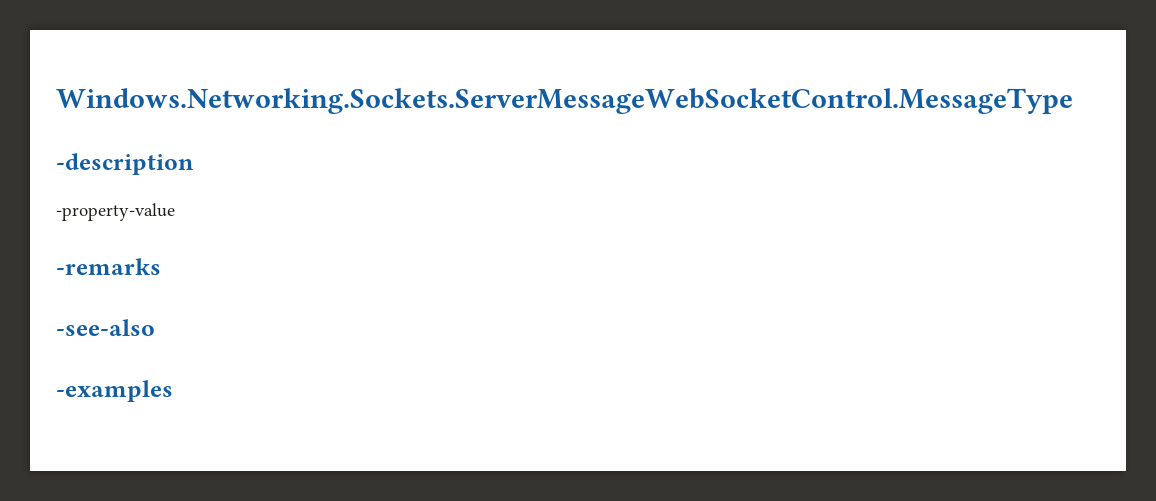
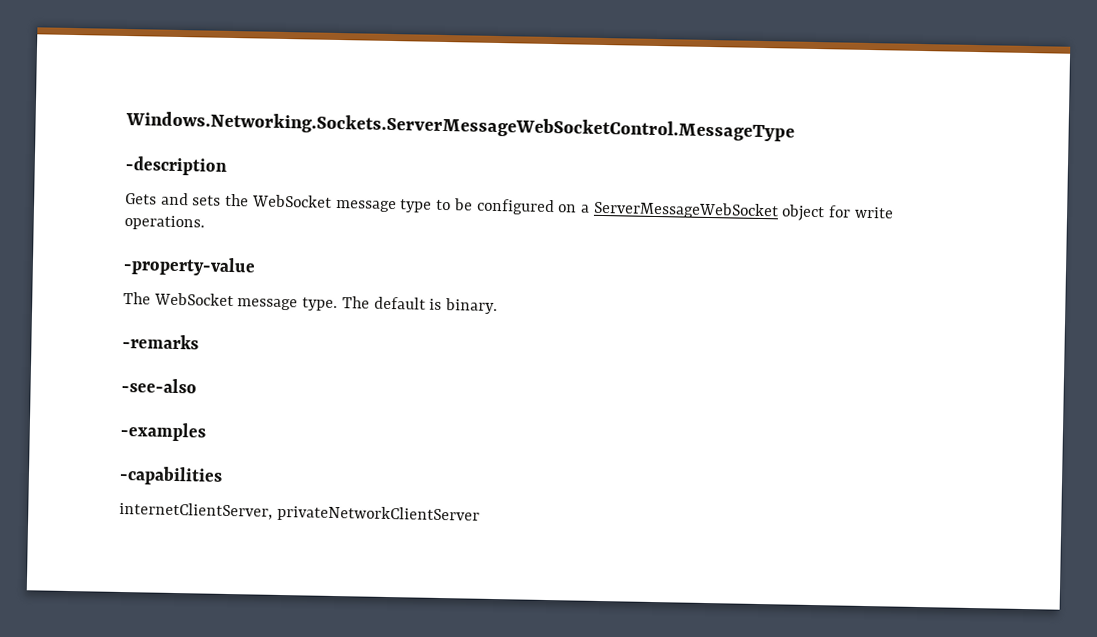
[56,203,175,221] -property-value -> [125,192,894,222] [124,214,205,231] [123,255,256,277] [123,291,499,315] Gets and sets the WebSocket message type to be configured on a ServerMessageWebSocket object for write operations. // -property-value // The WebSocket message type. The default is binary.
(173, 391) none -> [119,465,223,486] [119,501,480,524] // -capabilities // internetClientServer, privateNetworkClientServer

